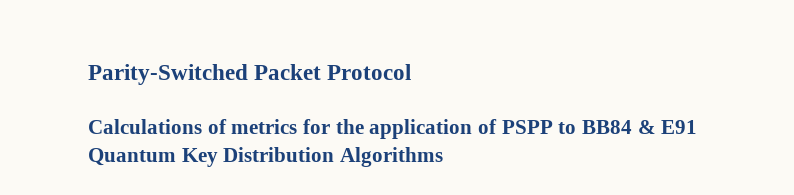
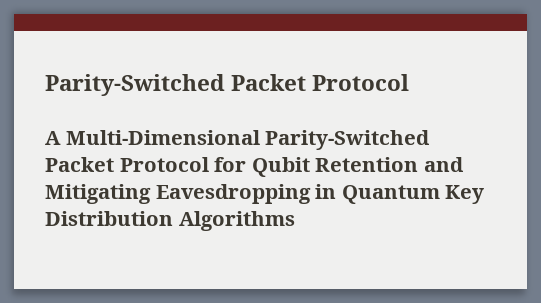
[88,119,698,139] Calculations of metrics for the application of PSPP to BB84 & E91 -> [45,130,431,150] [45,157,464,177] [45,184,337,204] A Multi-Dimensional Parity-Switched Packet Protocol for Qubit Retention and Mitigating Eavesdropping in

